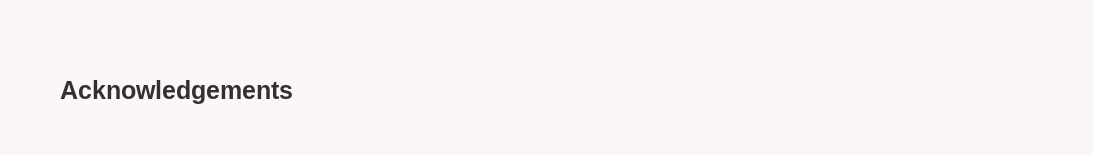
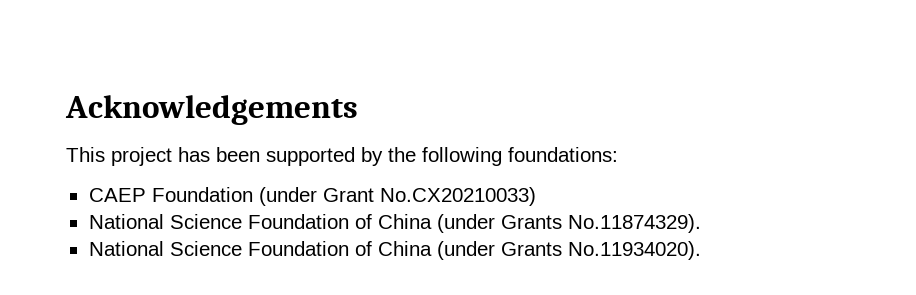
(293, 92) none -> [66,147,618,166] [88,187,536,206] [88,214,701,233] [88,241,701,260] // This project has been supported by the following foundations: // CAEP Foundation (under Grant No.CX20210033) // National Science Foundation of China (under Grants No.11874329). // National Science Foundation of China (under Grants No.11934020).

